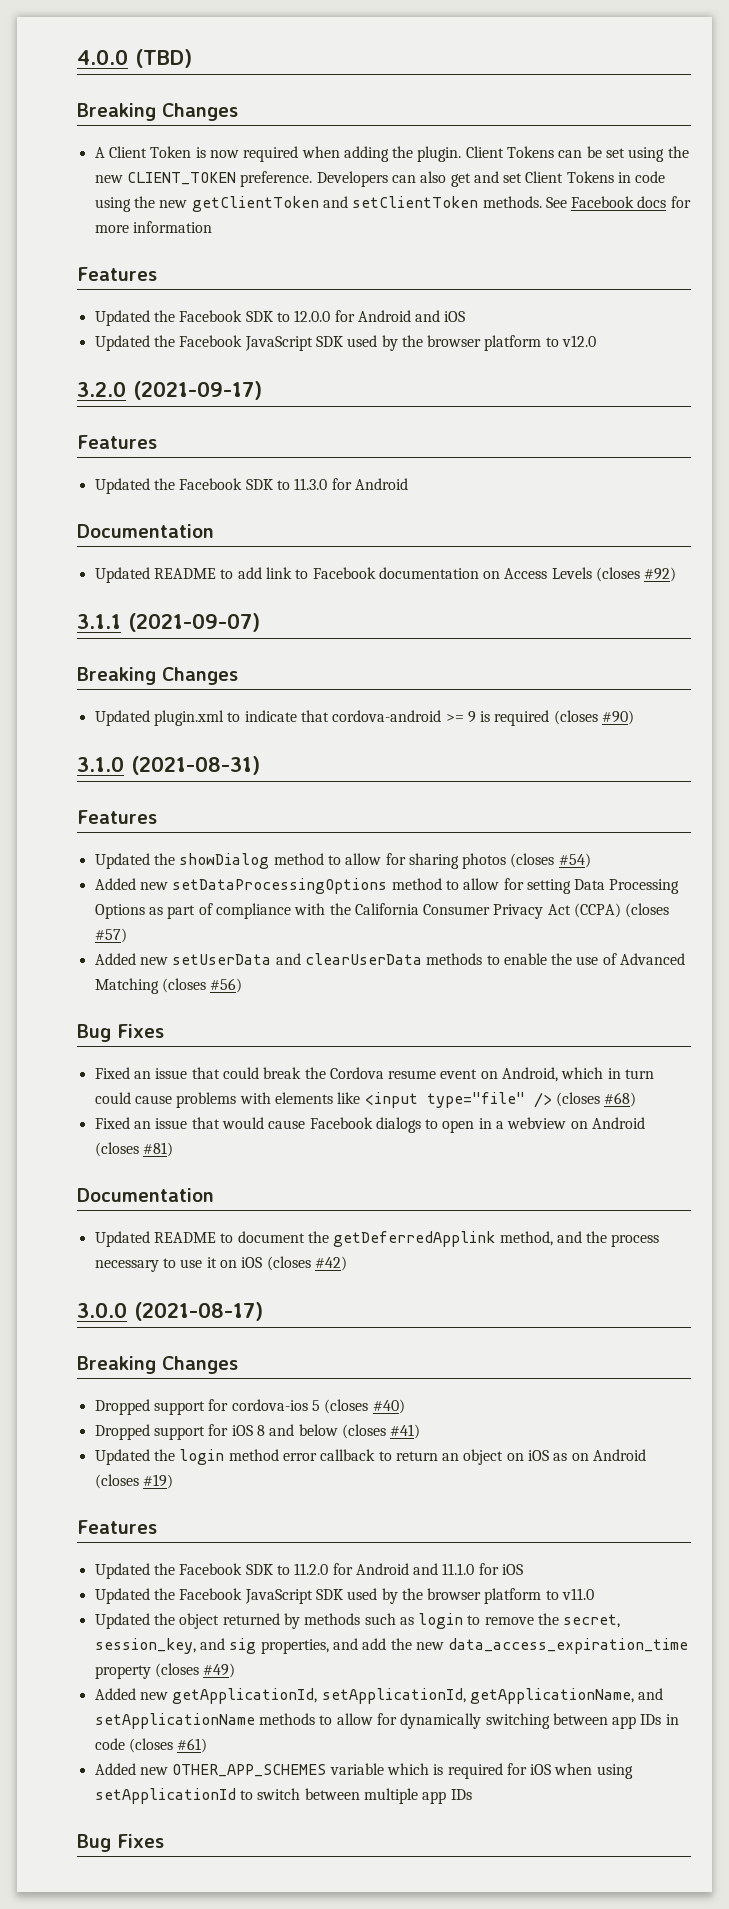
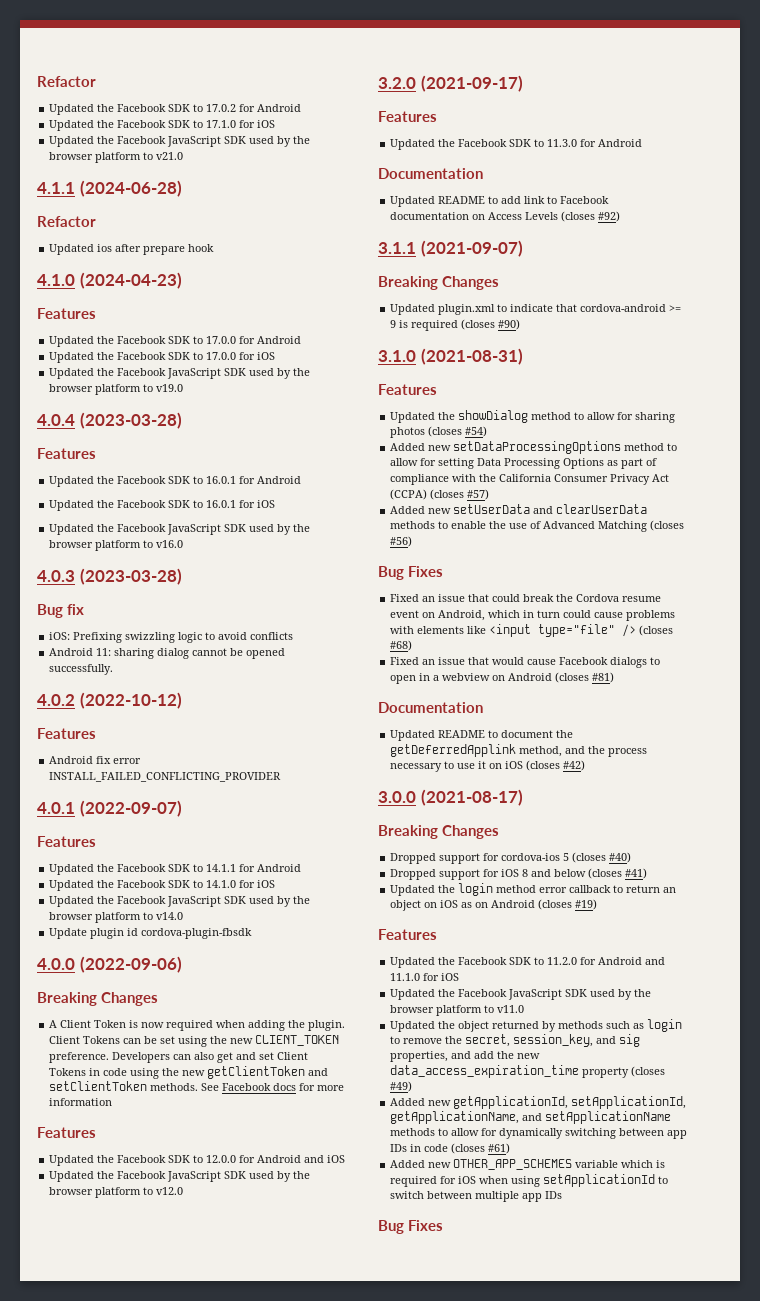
[77,49,192,68] 4.0.0 (TBD) -> [37,76,96,87] [49,104,302,115] [49,120,276,131] [49,136,311,147] [49,152,184,163] [37,180,182,197] [37,216,96,227] [49,244,215,255] [37,272,182,289] [37,308,96,319] [49,336,302,347] [49,352,276,363] [49,368,311,379] [49,384,184,395] [37,412,182,429] [37,448,96,459] [49,476,302,487] [49,500,276,511] [49,524,311,535] [49,540,184,551] [37,568,182,585] [37,604,85,618] [49,632,294,643] [49,648,286,659] [49,664,114,675] [37,692,182,709] [37,728,96,739] [49,756,142,764] [49,772,282,782] [37,800,182,817] [37,836,96,847] [49,864,302,875] [49,880,276,891] [49,896,311,907] [49,912,184,923] [49,928,253,939] [37,956,182,973] Refactor // Updated the Facebook SDK to 17.0.2 for Android // Updated the Facebook SDK to 17.1.0 for iOS // Updated the Facebook JavaScript SDK used by the browser platform to v21.0 // 4.1.1 (2024-06-28) // Refactor // Updated ios after prepare hook // 4.1.0 (2024-04-23) // Features // Updated the Facebook SDK to 17.0.0 for Android // Updated the Facebook SDK to 17.0.0 for iOS // Updated the Facebook JavaScript SDK used by the browser platform to v19.0 // 4.0.4 (2023-03-28) // Features // Updated the Facebook SDK to 16.0.1 for Android // Updated the Facebook SDK to 16.0.1 for iOS // Updated the Facebook JavaScript SDK used by the browser platform to v16.0 // 4.0.3 (2023-03-28) // Bug fix // iOS: Prefixing swizzling logic to avoid conflicts // Android 11: sharing dialog cannot be opened successfully. // 4.0.2 (2022-10-12) // Features // Android fix error INSTALL_FAILED_CONFLICTING_PROVIDER // 4.0.1 (2022-09-07) // Features // Updated the Facebook SDK to 14.1.1 for Android // Updated the Facebook SDK to 14.1.0 for iOS // Updated the Facebook JavaScript SDK used by the browser platform to v14.0 // Update plugin id cordova-plugin-fbsdk // 4.0.0 (2022-09-06)

